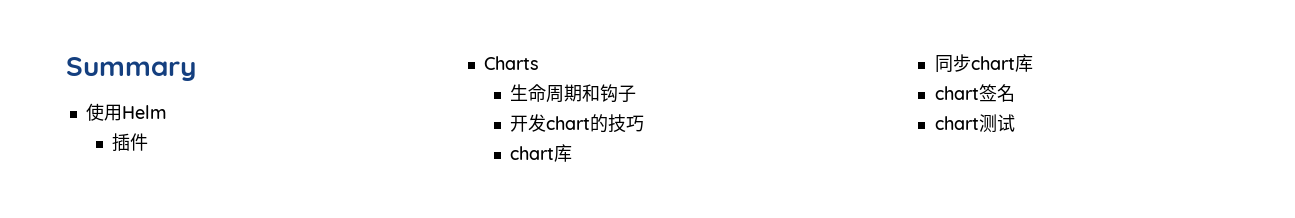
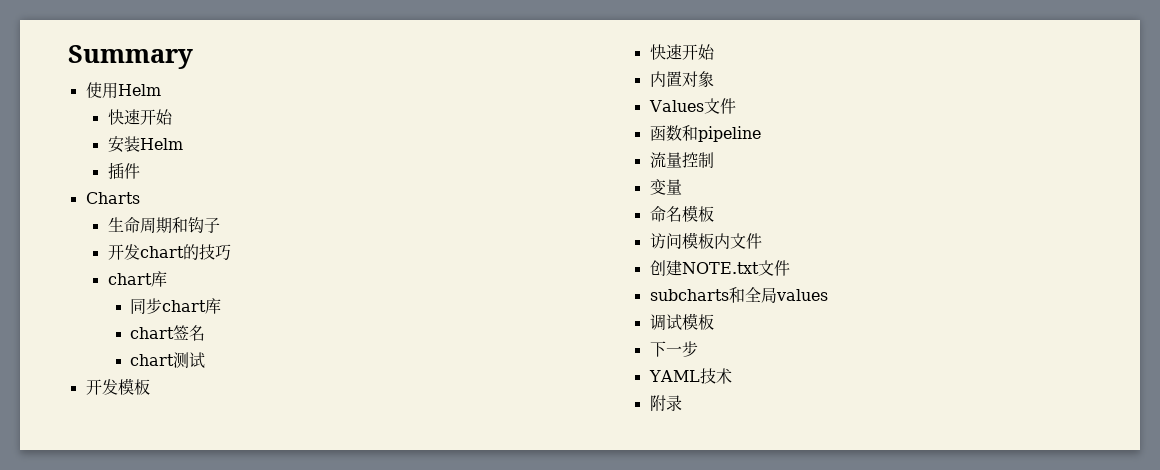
(167, 112) none -> [107,109,173,125] [107,136,183,153] // 快速开始 // 安装Helm
(1015, 123) none -> [85,378,150,395] [649,44,715,60] [649,71,714,87] [648,98,736,114] [649,125,761,142] [649,152,714,168] [649,179,682,195] [649,205,714,222] [649,232,762,249] [649,260,790,276] [649,287,828,303] [649,313,714,331] [649,341,698,357] [648,368,732,384] [649,395,682,412] // 开发模板 // 快速开始 // 内置对象 // Values文件 // 函数和pipeline // 流量控制 // 变量 // 命名模板 // 访问模板内文件 // 创建NOTE.txt文件 // subcharts和全局values // 调试模板 // 下一步 // YAML技术 // 附录

